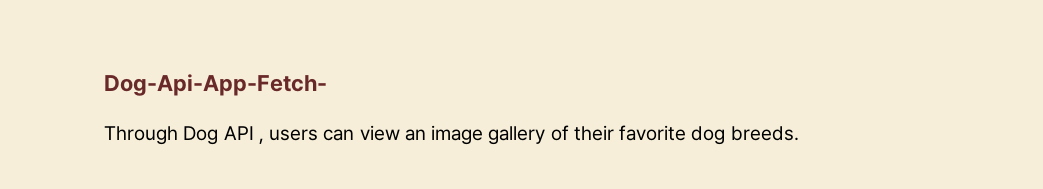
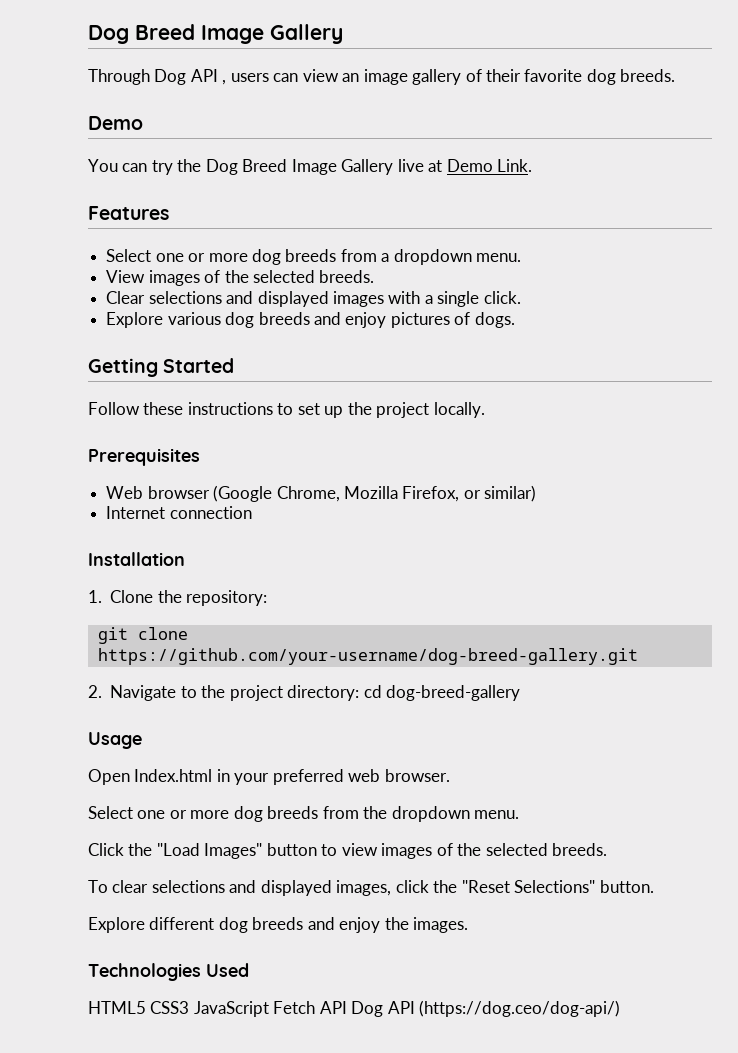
[104,74,327,96] Dog-Api-App-Fetch- -> [88,24,343,44] Dog Breed Image Gallery
(799, 133) none -> [88,116,143,130] [88,159,533,175] [88,206,169,220] [106,249,522,265] [106,270,375,286] [106,291,521,307] [106,312,515,328] [88,358,235,377] [88,402,485,418] [88,448,200,466] [106,485,537,502] [106,506,252,519] [88,552,185,566] [88,590,268,606] [97,627,188,644] [97,648,638,665] [88,685,520,701] [88,732,142,749] [88,769,450,785] [88,806,520,822] [88,843,608,859] [88,880,654,896] [88,917,469,933] [88,963,249,981] [88,1000,621,1017] // Demo // You can try the Dog Breed Image Gallery live at Demo Link. // Features // Select one or more dog breeds from a dropdown menu. // View images of the selected breeds. // Clear selections and displayed images with a single click. // Explore various dog breeds and enjoy pictures of dogs. // Getting Started // Follow these instructions to set up the project locally. // Prerequisites // Web browser (Google Chrome, Mozilla Firefox, or similar) // Internet connection // Installation // 1. Clone the repository: // git clone https://github.com/your-username/dog-breed-gallery.git // 2. Navigate to the project directory: cd dog-breed-gallery // Usage // Open Index.html in your preferred web browser. // Select one or more dog breeds from the dropdown menu. // Click the "Load Images" button to view images of the selected breeds. // To clear selections and displayed images, click the "Reset Selections" button. // Explore different dog breeds and enjoy the images. // Technologies Used // HTML5 CSS3 JavaScript Fetch API Dog API (https://dog.ceo/dog-api/)

